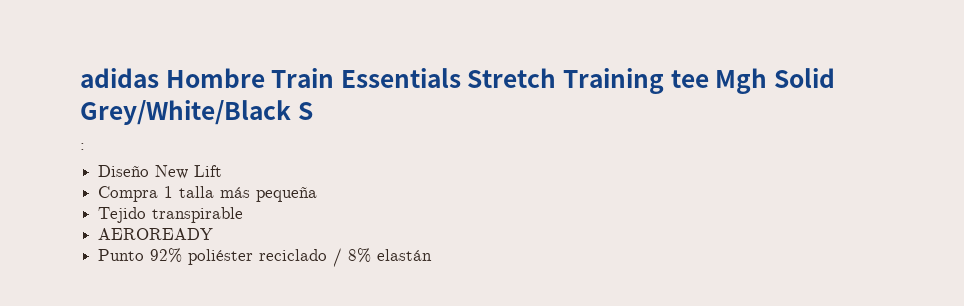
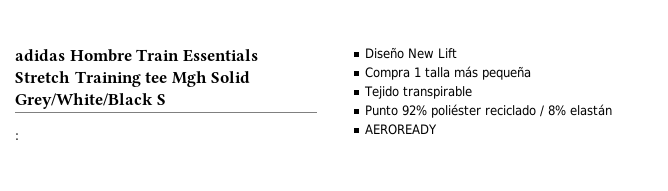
[98,228,214,240] // AEROREADY -> (472, 92) none
(433, 255) none -> [364,124,437,135] // AEROREADY

